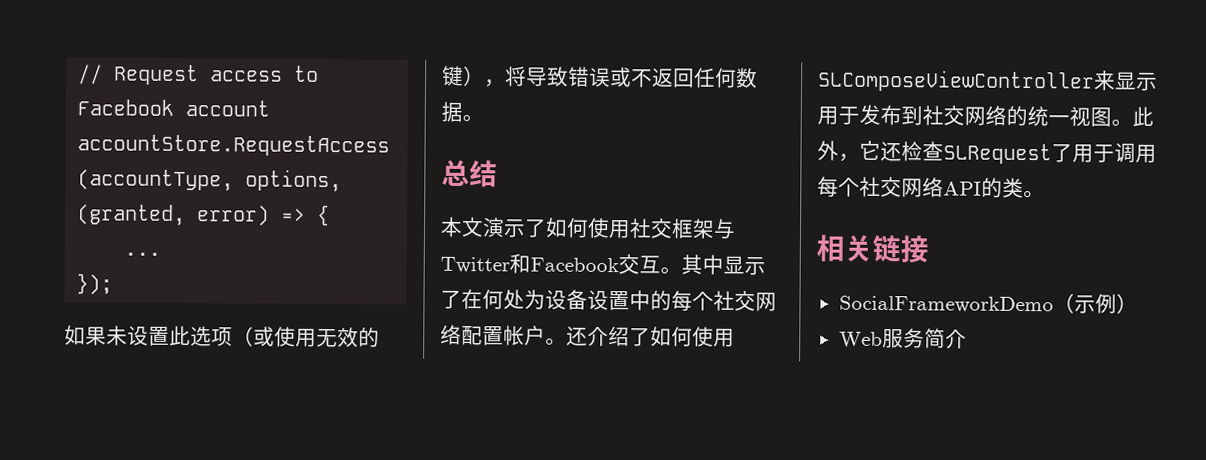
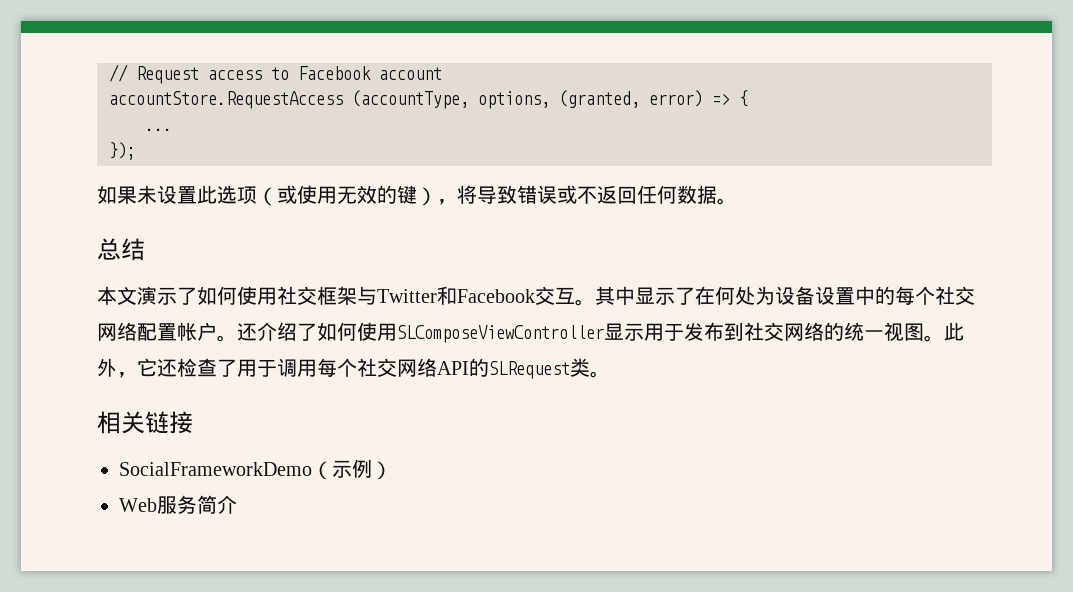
[1094,70,1116,91] 来 -> (604, 334) none
[943,143,1052,165] SLRequest -> (217, 367) none
(1003, 187) none -> [489,361,570,379] SLRequest

